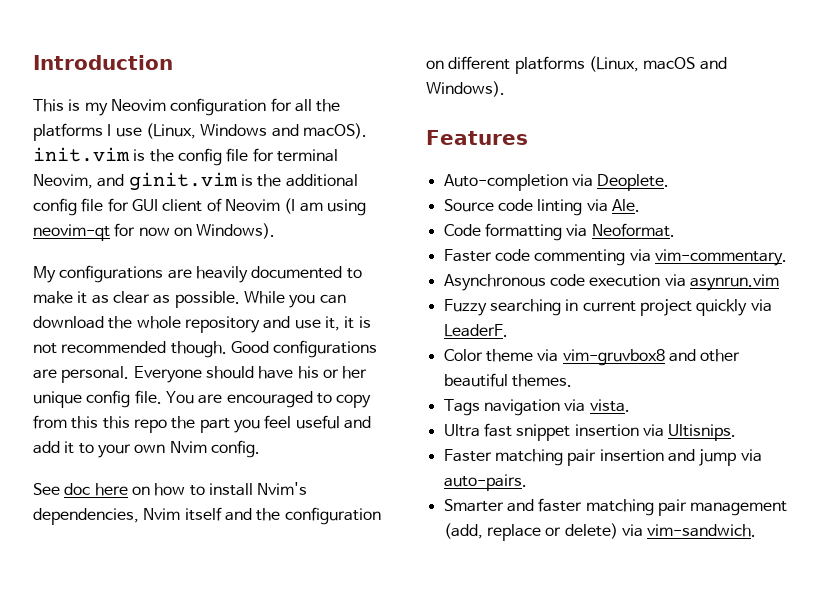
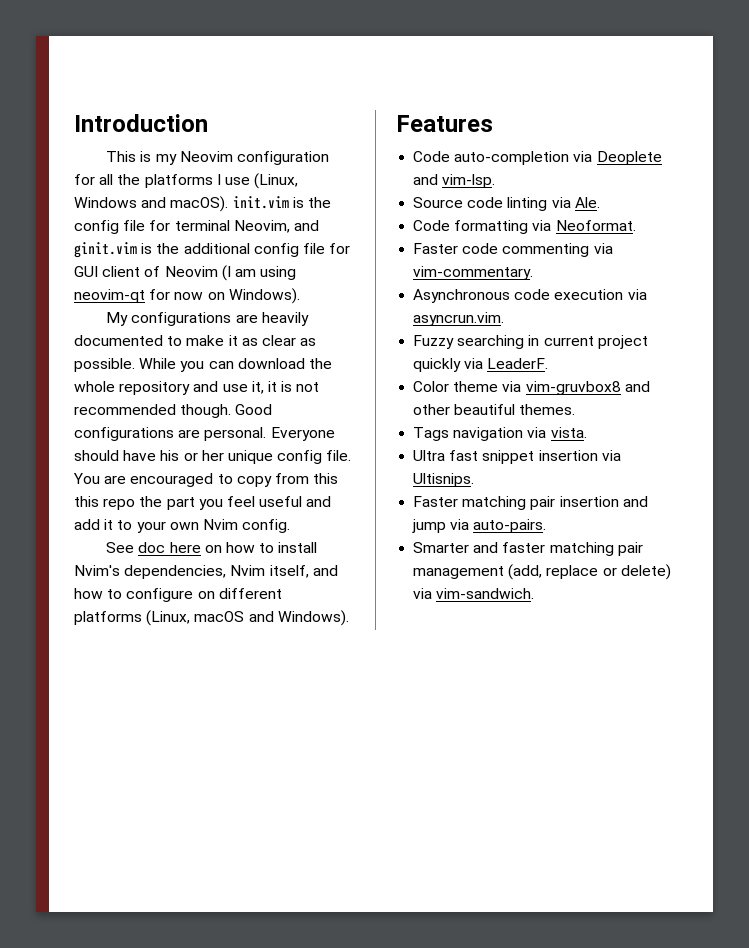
[184,507,381,525] itself and the configuration -> [269,565,338,578] [74,588,194,602] itself, and how to configure
[443,174,670,191] Auto-completion via Deoplete. -> [413,151,662,165] [413,174,496,188] Code auto-completion via Deoplete and vim-lsp.
[689,274,779,291] asynrun.vim -> [413,312,505,326] asyncrun.vim.

